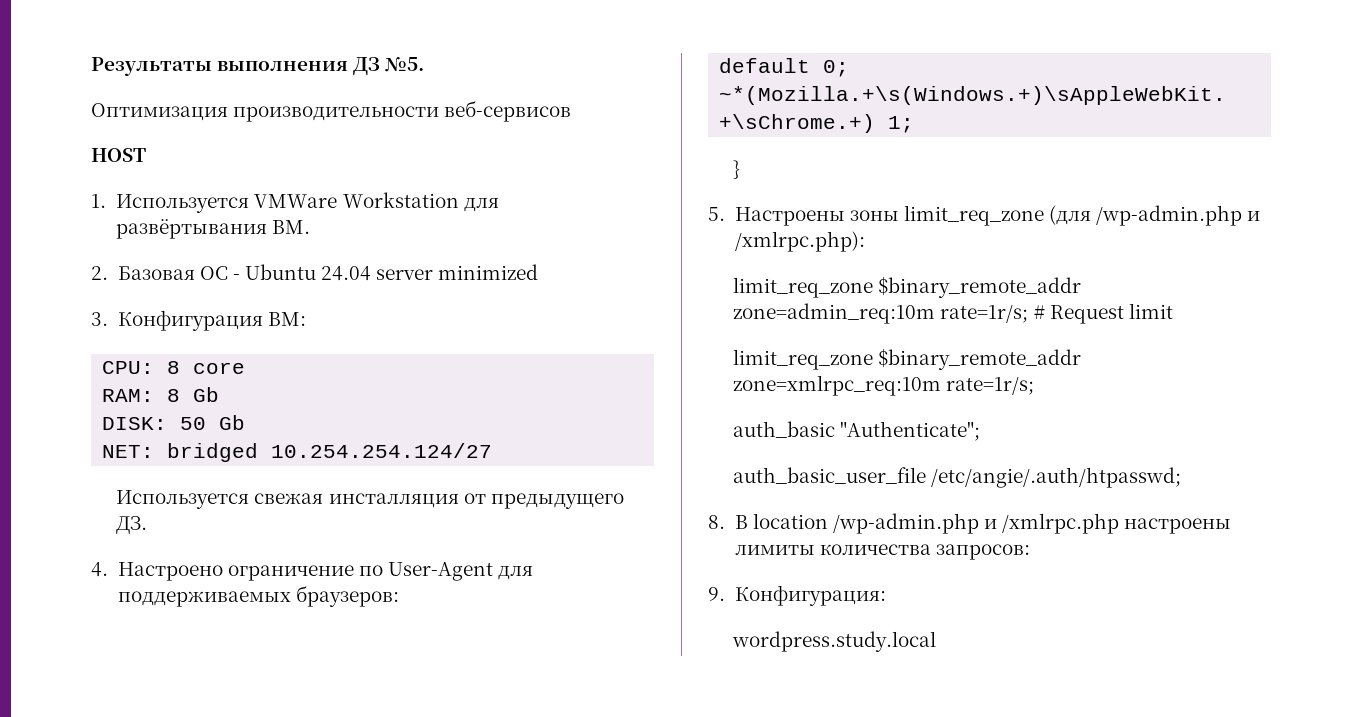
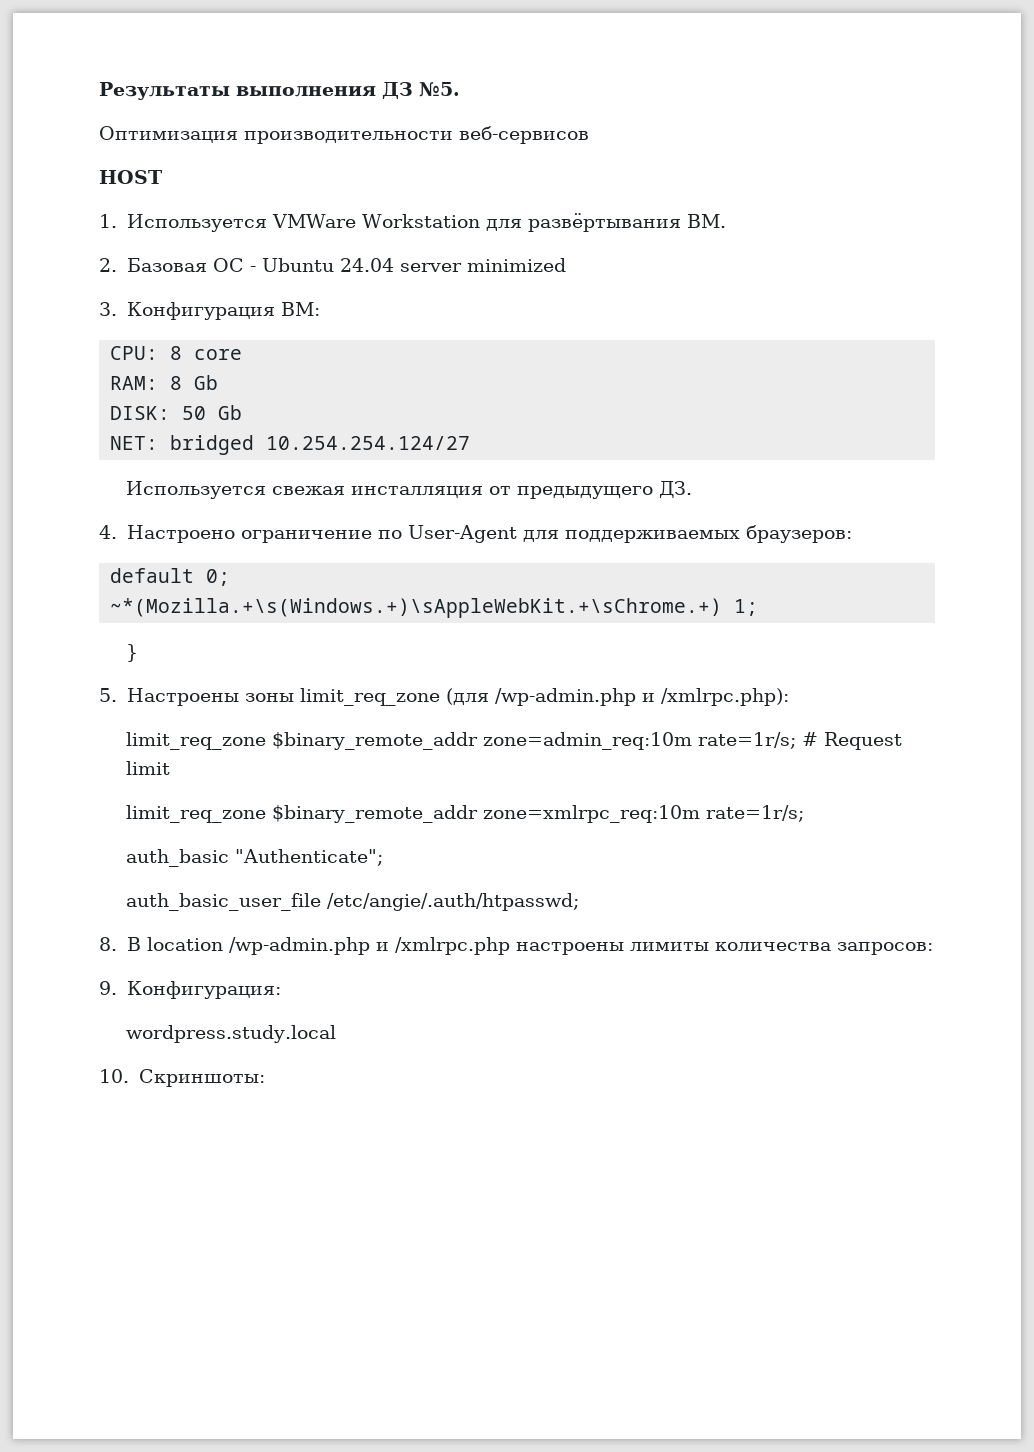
(937, 641) none -> [99,1069,265,1087] // 10. Скриншоты:

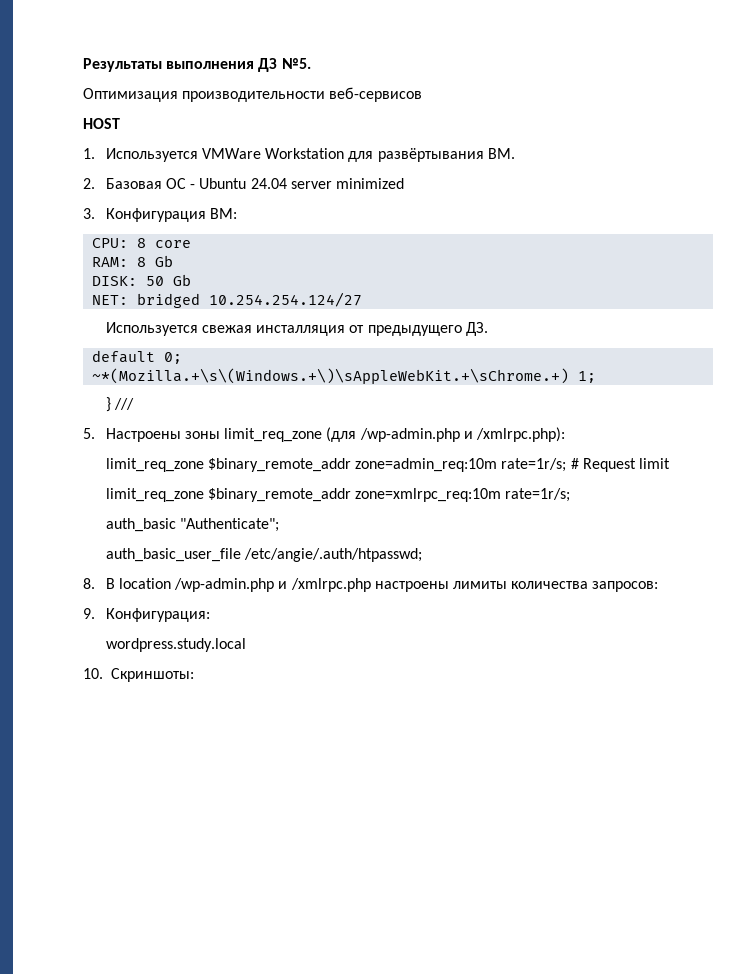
[99,525,852,543] // 4. Настроено ограничение по User-Agent для поддерживаемых браузеров: -> (488, 329) none
[110,598,723,618] ~*(Mozilla.+\s(Windows.+)\sAppleWebKit.+\sChrome.+) -> [92,368,570,384] ~*(Mozilla.+\s\(Windows.+\)\sAppleWebKit.+\sChrome.+)
(138, 653) none -> [114,398,135,410] ///

